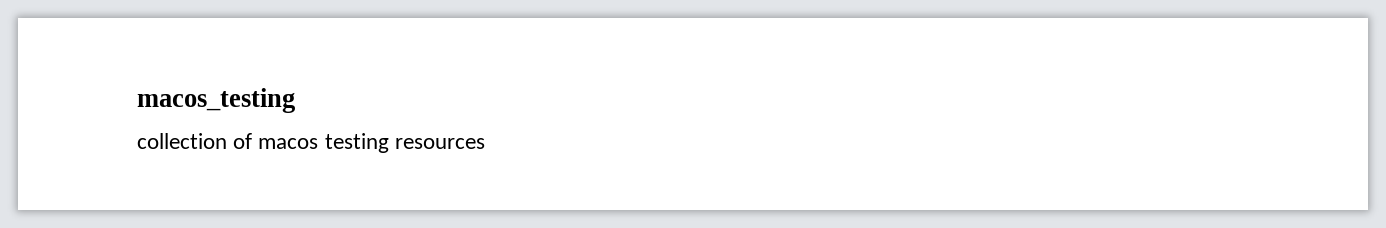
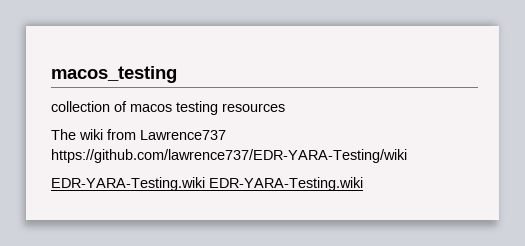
(485, 143) none -> [51,129,226,140] [51,149,407,163] [51,177,363,191] // The wiki from Lawrence737 https://github.com/lawrence737/EDR-YARA-Testing/wiki // EDR-YARA-Testing.wiki EDR-YARA-Testing.wiki

